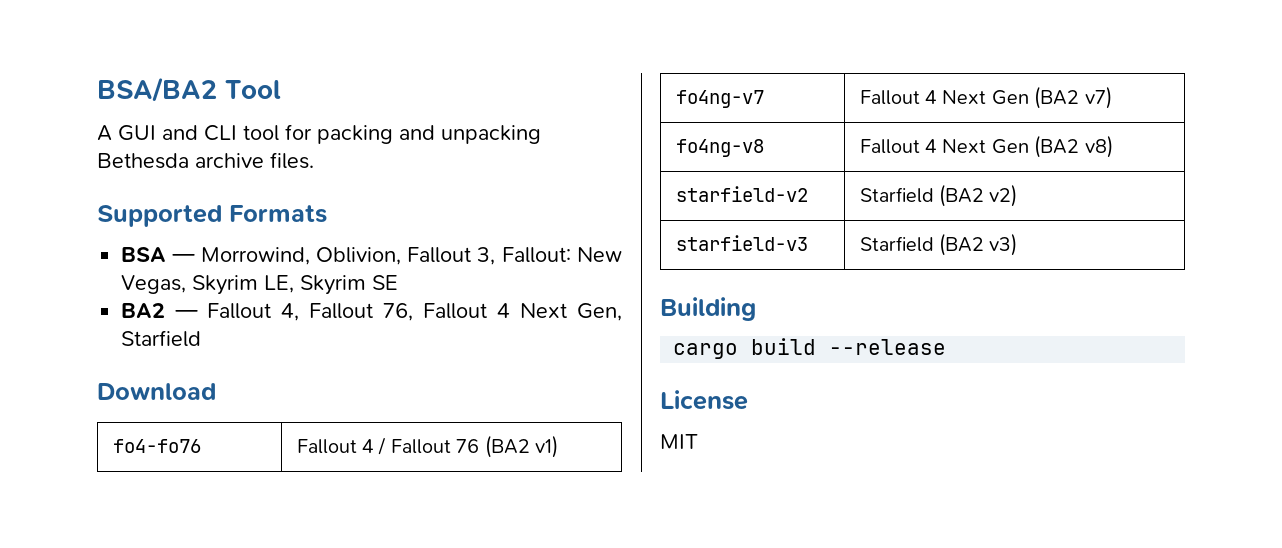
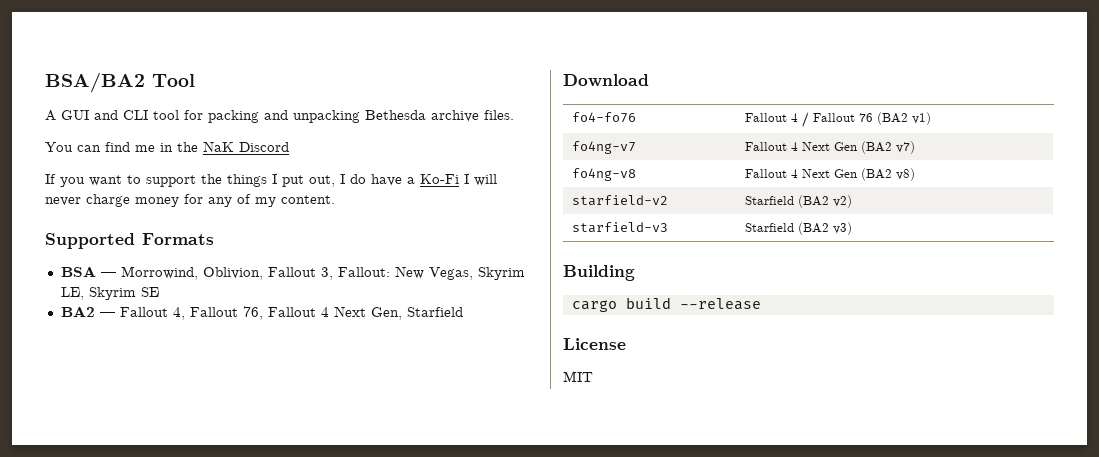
(314, 160) none -> [45,141,289,152] [45,174,497,187] [45,194,335,207] // You can find me in the NaK Discord // If you want to support the things I put out, I do have a Ko-Fi I will never charge money for any of my content.

